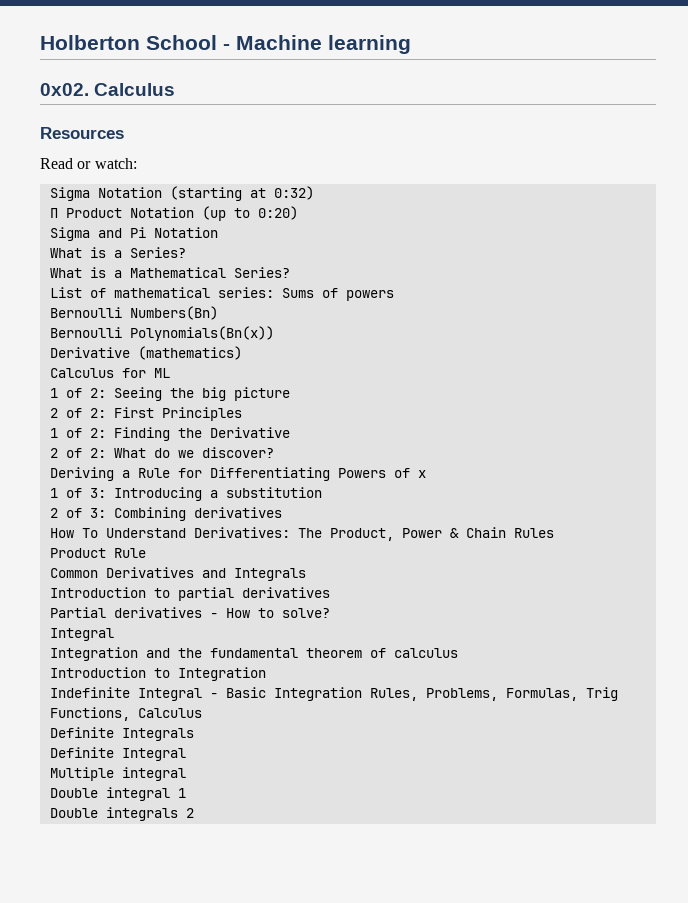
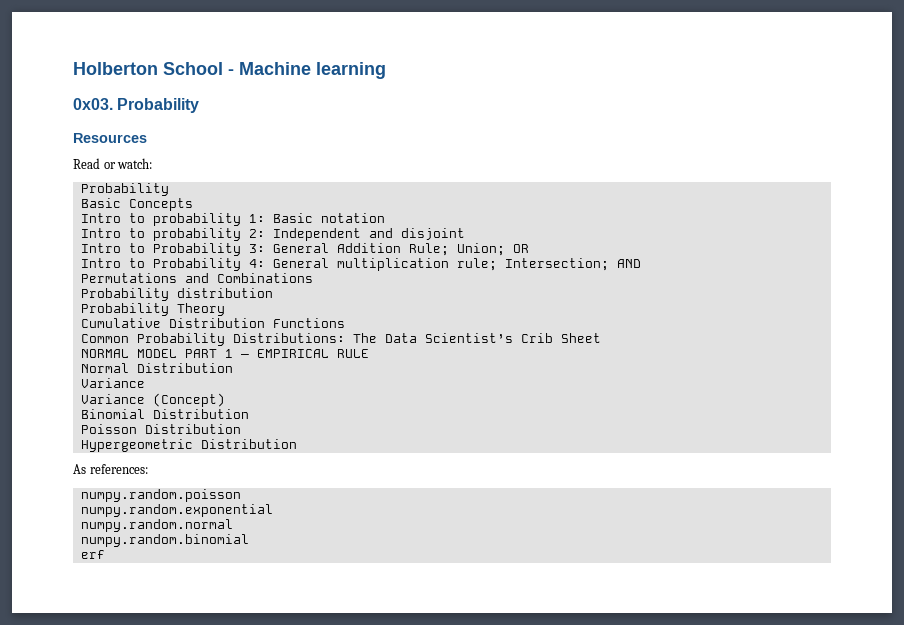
[40,83,176,96] 0x02. Calculus -> [73,98,200,113] 0x03. Probability
[49,186,314,201] [49,206,298,221] [49,227,218,241] [49,247,186,258] [49,267,290,278] [49,287,394,301] [49,306,218,320] [49,326,274,341] [49,346,242,360] [49,368,170,378] [49,387,290,401] [49,407,242,421] [49,427,290,441] [49,447,274,458] [49,467,426,481] [49,487,322,501] [49,507,282,521] [49,527,554,541] [49,548,146,558] [49,567,306,581] [49,587,330,601] [49,607,330,618] [49,628,114,641] [49,647,458,661] [49,667,266,681] [49,687,618,701] [49,707,202,721] [49,727,194,741] [49,747,186,761] [49,767,186,781] [49,787,186,801] [49,807,194,821] Sigma Notation (starting at 0:32) // Π Product Notation (up to 0:20) // Sigma and Pi Notation // What is a Series? // What is a Mathematical Series? // List of mathematical series: Sums of powers // Bernoulli Numbers(Bn) // Bernoulli Polynomials(Bn(x)) // Derivative (mathematics) // Calculus for ML // 1 of 2: Seeing the big picture // 2 of 2: First Principles // 1 of 2: Finding the Derivative // 2 of 2: What do we discover? // Deriving a Rule for Differentiating Powers of x // 1 of 3: Introducing a substitution // 2 of 3: Combining derivatives // How To Understand Derivatives: The Product, Power & Chain Rules // Product Rule // Common Derivatives and Integrals // Introduction to partial derivatives // Partial derivatives - How to solve? // Integral // Integration and the fundamental theorem of calculus // Introduction to Integration // Indefinite Integral - Basic Integration Rules, Problems, Formulas, Trig Functions, Calculus // Definite Integrals // Definite Integral // Multiple integral // Double integral 1 // Double integrals 2 -> [80,183,169,196] [80,198,193,211] [80,213,385,226] [80,228,465,241] [80,243,529,256] [80,258,641,271] [80,273,313,283] [80,288,273,301] [80,303,225,316] [80,318,345,328] [80,333,601,346] [80,349,369,358] [80,363,233,373] [80,378,145,388] [80,393,225,407] [80,409,249,419] [80,424,241,434] [80,439,297,452] [73,464,148,474] [80,489,241,502] [80,504,273,517] [80,519,233,532] [80,534,249,547] [80,550,105,559] Probability // Basic Concepts // Intro to probability 1: Basic notation // Intro to probability 2: Independent and disjoint // Intro to Probability 3: General Addition Rule; Union; OR // Intro to Probability 4: General multiplication rule; Intersection; AND // Permutations and Combinations // Probability distribution // Probability Theory // Cumulative Distribution Functions // Common Probability Distributions: The Data Scientist’s Crib Sheet // NORMAL MODEL PART 1 — EMPIRICAL RULE // Normal Distribution // Variance // Variance (Concept) // Binomial Distribution // Poisson Distribution // Hypergeometric Distribution // As references: // numpy.random.poisson // numpy.random.exponential // numpy.random.normal // numpy.random.binomial // erf

